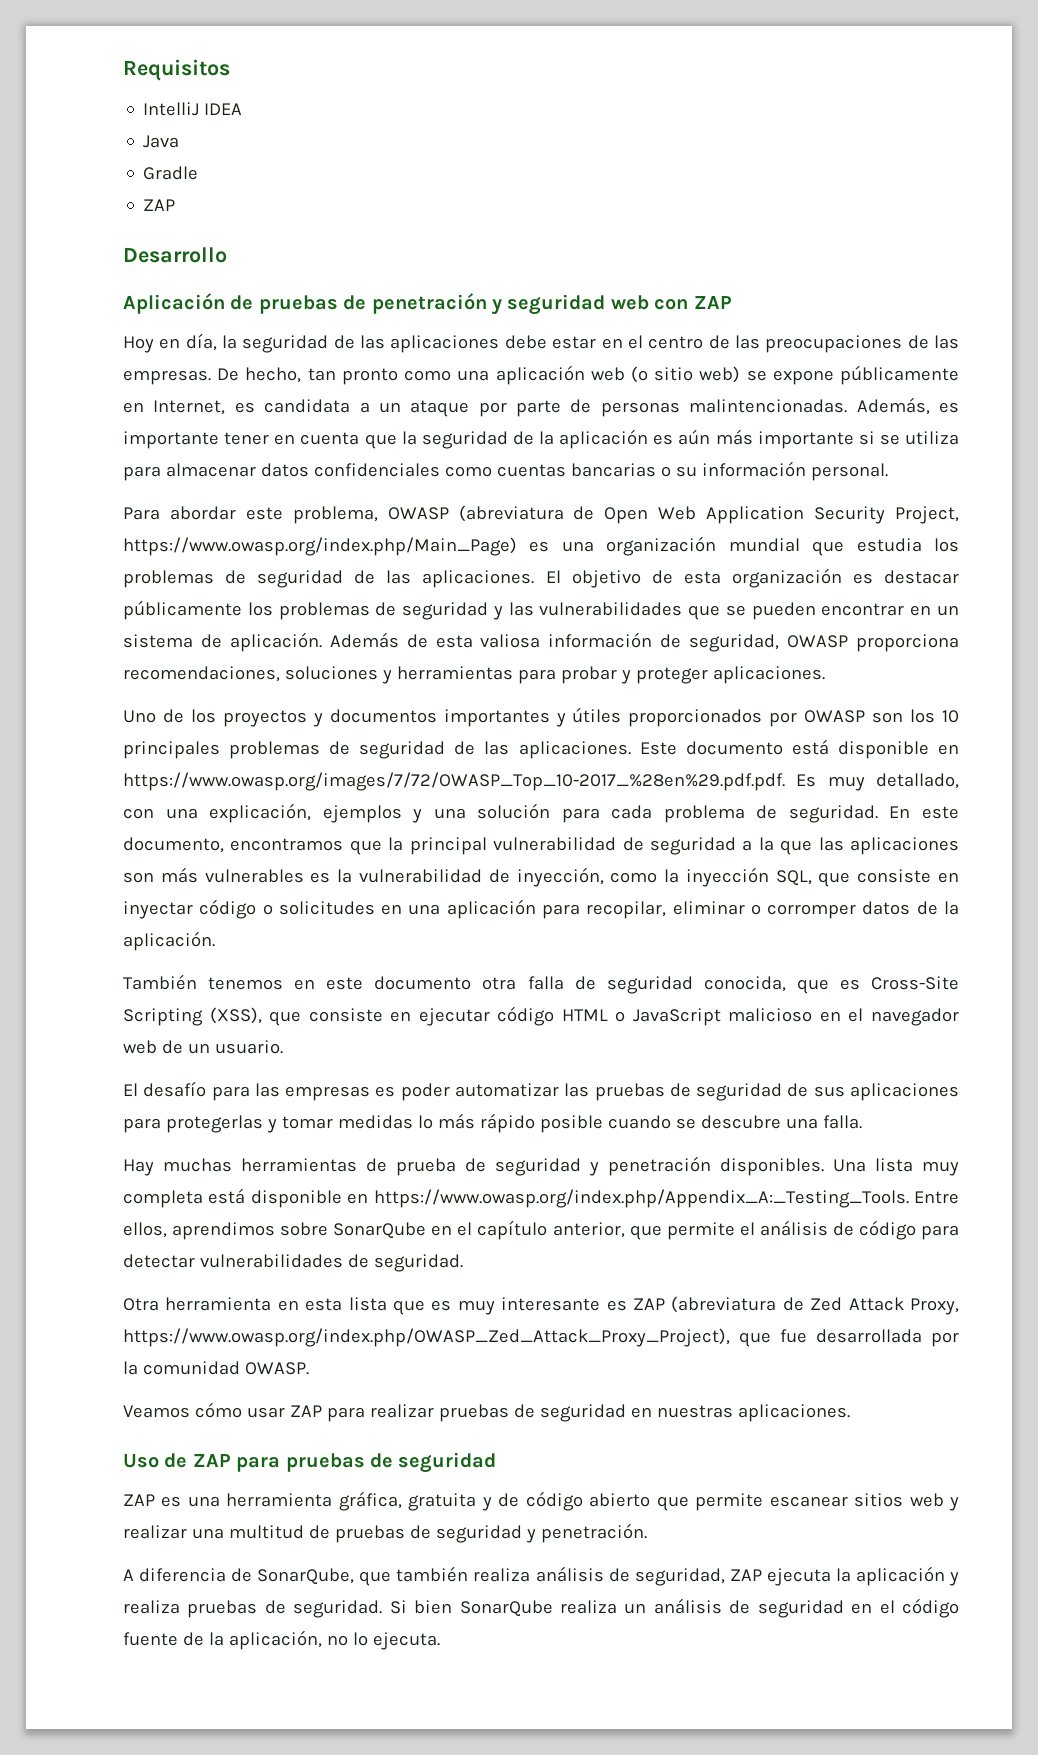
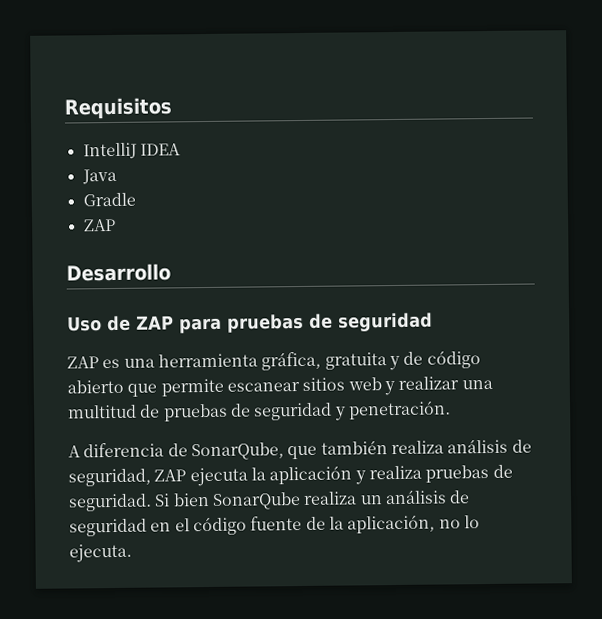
[123,293,732,315] [123,333,960,353] [123,365,959,385] [123,397,959,417] [123,429,959,449] [123,461,888,481] [123,505,959,524] [123,536,960,556] [123,568,960,588] [123,600,959,620] [123,632,959,652] [123,666,825,684] [123,707,960,727] [123,739,959,759] [123,772,960,791] [123,803,960,823] [123,837,959,855] [123,867,960,887] [123,899,960,919] [123,931,215,951] [123,974,959,994] [123,1006,960,1026] [123,1040,283,1054] [123,1081,960,1101] [123,1113,862,1133] [123,1156,959,1176] [123,1188,959,1208] [123,1220,959,1240] [123,1254,463,1272] [123,1296,959,1315] [123,1328,959,1347] [123,1361,309,1375] [123,1402,850,1422] // Aplicación de pruebas de penetración y seguridad web con ZAP // Hoy en día, la seguridad de las aplicaciones debe estar en el centro de las preocupaciones de las empresas. De hecho, tan pronto como una aplicación web (o sitio web) se expone públicamente en Internet, es candidata a un ataque por parte de personas malintencionadas. Además, es importante tener en cuenta que la seguridad de la aplicación es aún más importante si se utiliza para almacenar datos confidenciales como cuentas bancarias o su información personal. // Para abordar este problema, OWASP (abreviatura de Open Web Application Security Project, https://www.owasp.org/index.php/Main_Page) es una organización mundial que estudia los problemas de seguridad de las aplicaciones. El objetivo de esta organización es destacar públicamente los problemas de seguridad y las vulnerabilidades que se pueden encontrar en un sistema de aplicación. Además de esta valiosa información de seguridad, OWASP proporciona recomendaciones, soluciones y herramientas para probar y proteger aplicaciones. // Uno de los proyectos y documentos importantes y útiles proporcionados por OWASP son los 10 principales problemas de seguridad de las aplicaciones. Este documento está disponible en https://www.owasp.org/images/7/72/OWASP_Top_10-2017_%28en%29.pdf.pdf. Es muy detallado, con una explicación, ejemplos y una solución para cada problema de seguridad. En este documento, encontramos que la principal vulnerabilidad de seguridad a la que las aplicaciones son más vulnerables es la vulnerabilidad de inyección, como la inyección SQL, que consiste en inyectar código o solicitudes en una aplicación para recopilar, eliminar o corromper datos de la aplicación. // También tenemos en este documento otra falla de seguridad conocida, que es Cross-Site Scripting (XSS), que consiste en ejecutar código HTML o JavaScript malicioso en el navegador web de un usuario. // El desafío para las empresas es poder automatizar las pruebas de seguridad de sus aplicaciones para protegerlas y tomar medidas lo más rápido posible cuando se descubre una falla. // Hay muchas herramientas de prueba de seguridad y penetración disponibles. Una lista muy completa está disponible en https://www.owasp.org/index.php/Appendix_A:_Testing_Tools. Entre ellos, aprendimos sobre SonarQube en el capítulo anterior, que permite el análisis de código para detectar vulnerabilidades de seguridad. // Otra herramienta en esta lista que es muy interesante es ZAP (abreviatura de Zed Attack Proxy, https://www.owasp.org/index.php/OWASP_Zed_Attack_Proxy_Project), que fue desarrollada por la comunidad OWASP. // Veamos cómo usar ZAP para realizar pruebas de seguridad en nuestras aplicaciones. -> (171, 272) none

